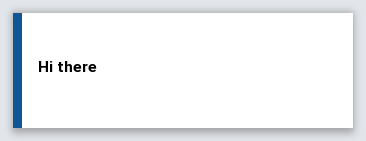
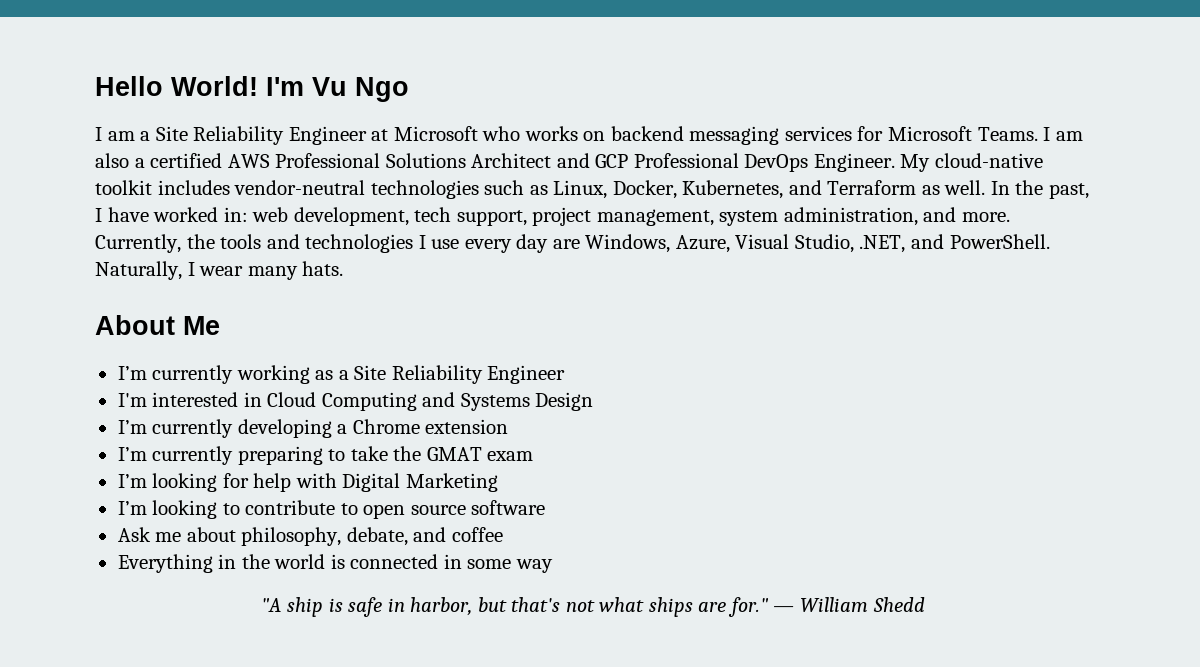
[38,61,98,72] Hi there -> [95,76,409,102] [95,126,1083,145] [95,153,1043,172] [95,180,1090,199] [95,207,1010,226] [95,234,1050,253] [95,261,344,280] [95,315,220,335] [117,365,566,384] [117,392,594,411] [117,419,509,438] [117,446,534,465] [117,473,498,492] [117,500,546,519] [117,527,503,546] [117,554,553,573] [261,597,925,617] Hello World! I'm Vu Ngo // I am a Site Reliability Engineer at Microsoft who works on backend messaging services for Microsoft Teams. I am also a certified AWS Professional Solutions Architect and GCP Professional DevOps Engineer. My cloud-native toolkit includes vendor-neutral technologies such as Linux, Docker, Kubernetes, and Terraform as well. In the past, I have worked in: web development, tech support, project management, system administration, and more. Currently, the tools and technologies I use every day are Windows, Azure, Visual Studio, .NET, and PowerShell. Naturally, I wear many hats. // About Me // I’m currently working as a Site Reliability Engineer // I'm interested in Cloud Computing and Systems Design // I’m currently developing a Chrome extension // I’m currently preparing to take the GMAT exam // I’m looking for help with Digital Marketing // I’m looking to contribute to open source software // Ask me about philosophy, debate, and coffee // Everything in the world is connected in some way // "A ship is safe in harbor, but that's not what ships are for." — William Shedd

